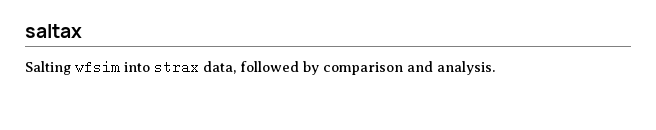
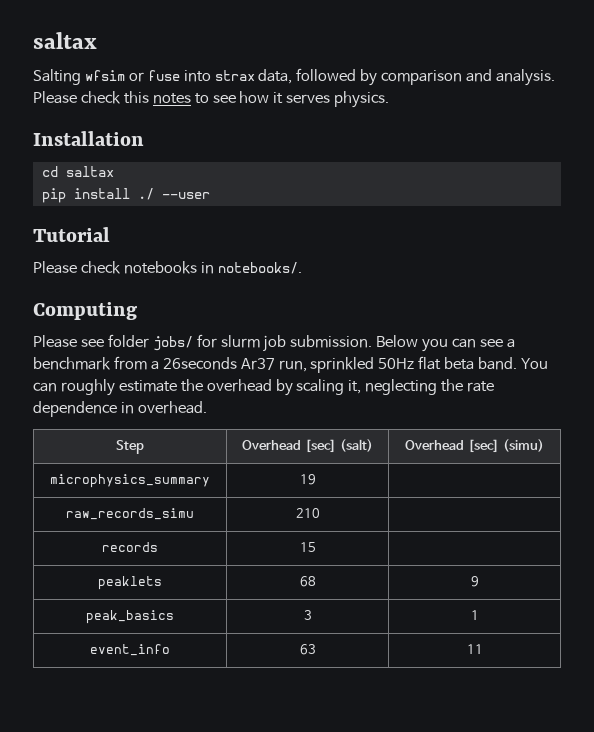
(120, 67) none -> [128,70,180,82] or fuse
(495, 68) none -> [33,91,390,108] [33,131,144,146] [41,166,114,177] [41,188,210,203] [33,227,110,242] [33,261,302,274] [33,302,137,320] [33,334,515,352] [33,356,549,373] [33,379,495,396] [33,401,207,417] [116,440,144,454] [242,439,373,453] [405,439,544,453] [50,474,210,488] [299,474,316,485] [66,508,194,520] [295,508,320,518] [102,542,158,552] [299,542,316,552] [98,576,162,590] [299,576,316,587] [470,576,479,587] [86,610,174,624] [303,610,312,620] [470,610,479,620] [90,644,170,656] [299,644,316,655] [466,644,483,654] Please check this notes to see how it serves physics. // Installation // cd saltax // pip install ./ --user // Tutorial // Please check notebooks in notebooks/. // Computing // Please see folder jobs/ for slurm job submission. Below you can see a benchmark from a 26seconds Ar37 run, sprinkled 50Hz flat beta band. You can roughly estimate the overhead by scaling it, neglecting the rate dependence in overhead. // Step | Overhead [sec] (salt) | Overhead [sec] (simu) // microphysics_summary | 19 | // raw_records_simu | 210 | // records | 15 | // peaklets | 68 | 9 // peak_basics | 3 | 1 // event_info | 63 | 11

